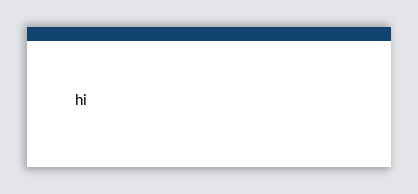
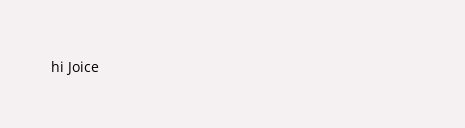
(87, 99) none -> [66,61,99,75] Joice

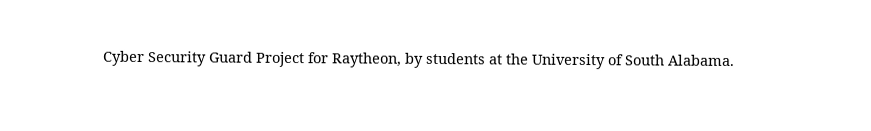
[51,61,99,75] hi Joice -> [101,50,735,70] Cyber Security Guard Project for Raytheon, by students at the University of South Alabama.

